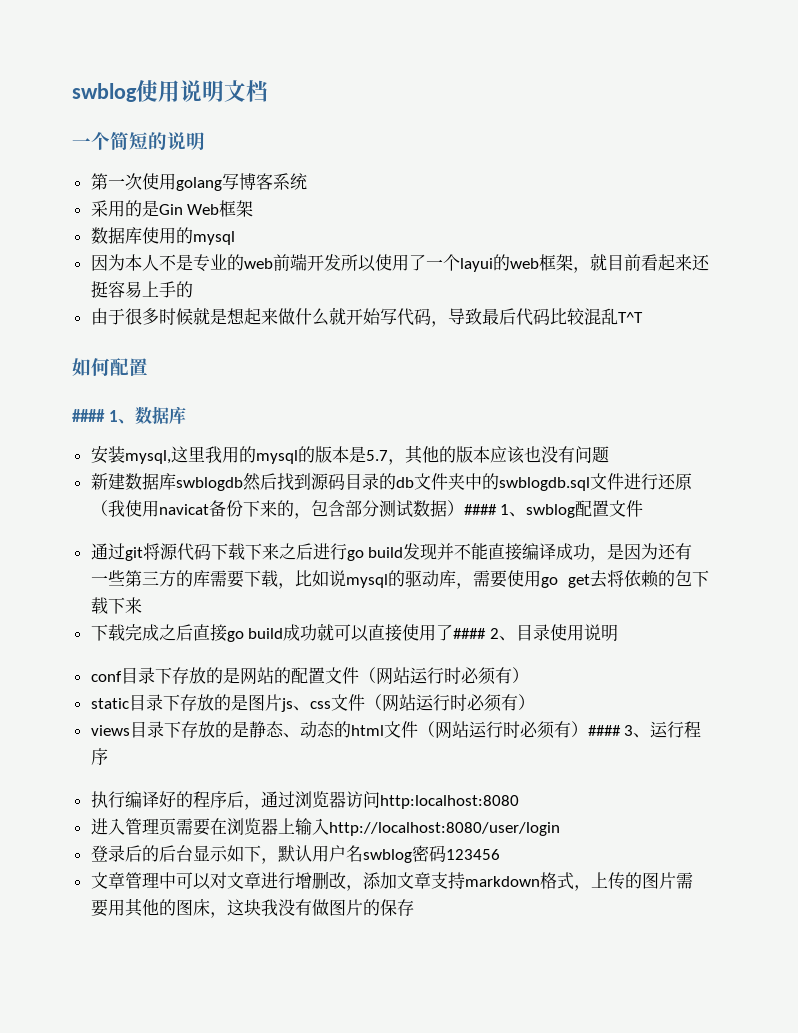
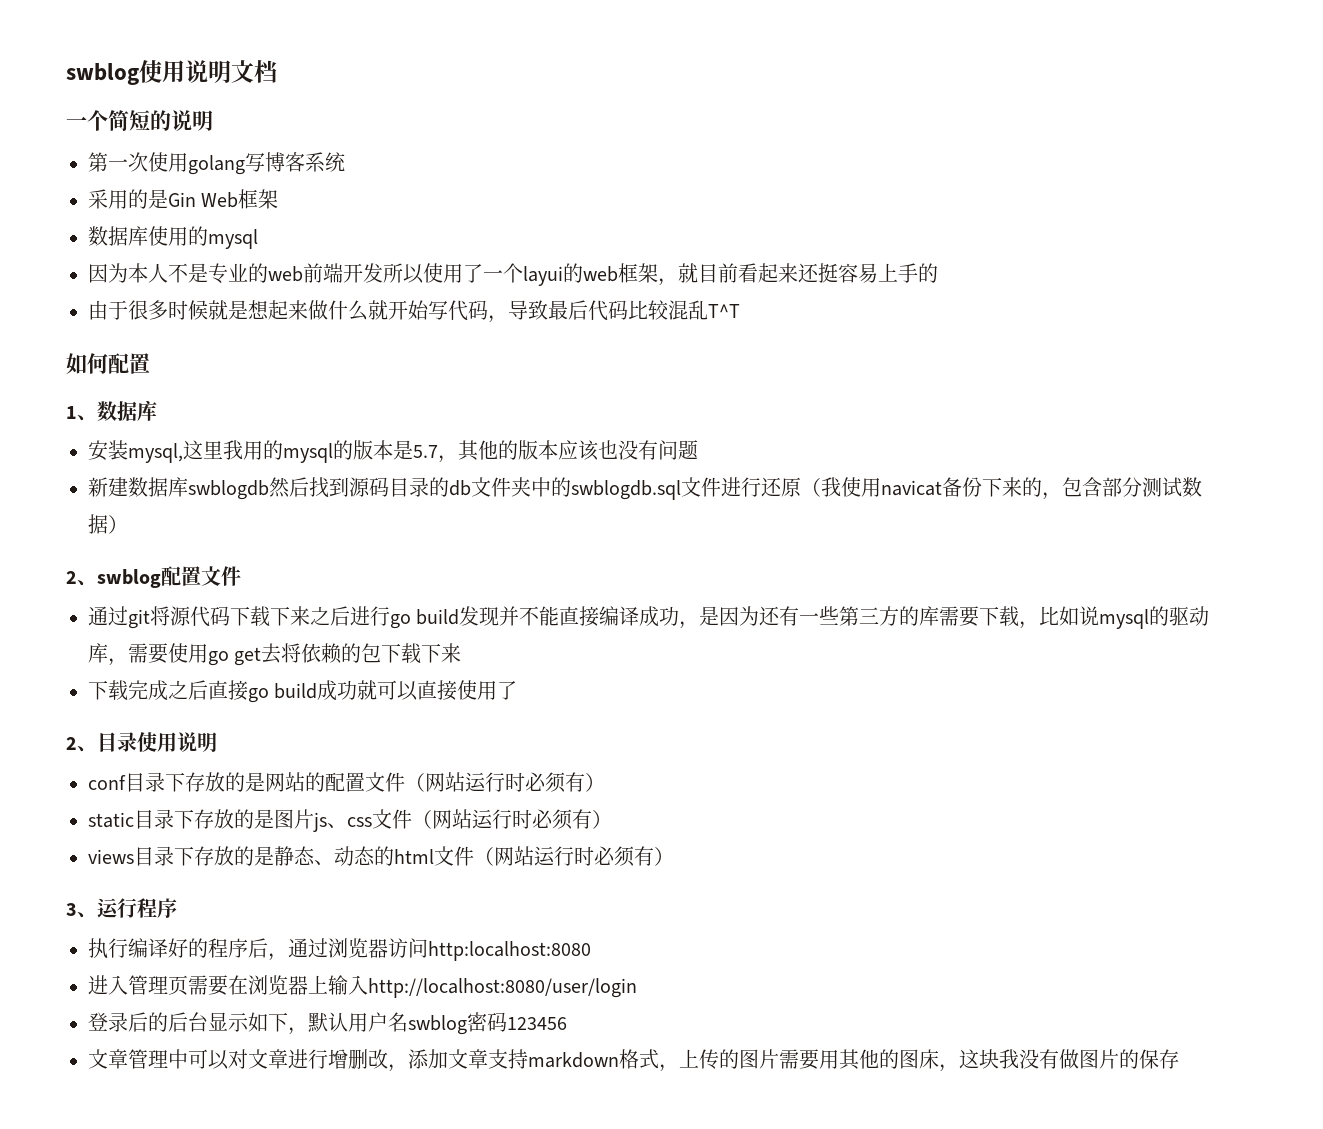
[72,409,105,422] #### -> (150, 363) none
[463,504,510,515] #### 1 -> [66,571,77,584] // 2
[453,628,487,639] #### -> (518, 690) //
[587,725,621,736] #### -> (674, 856) //

